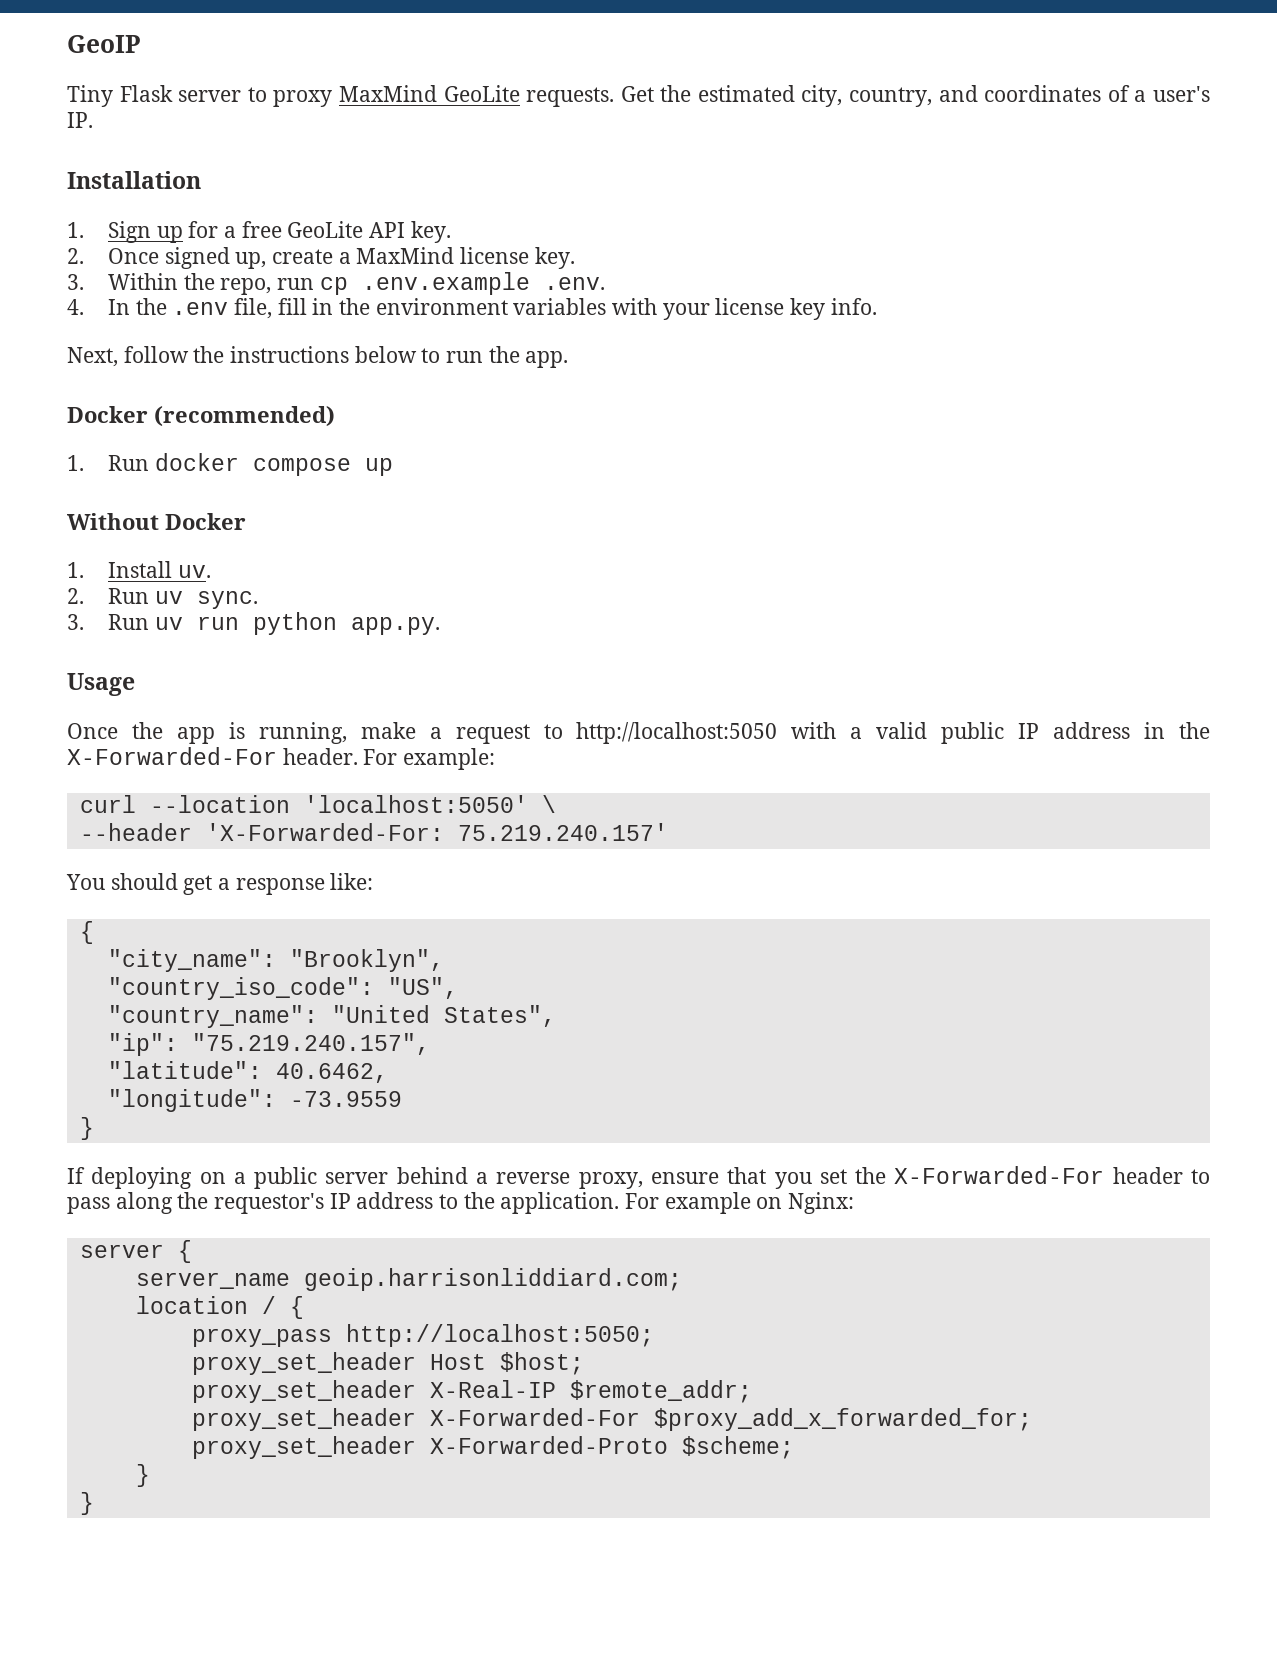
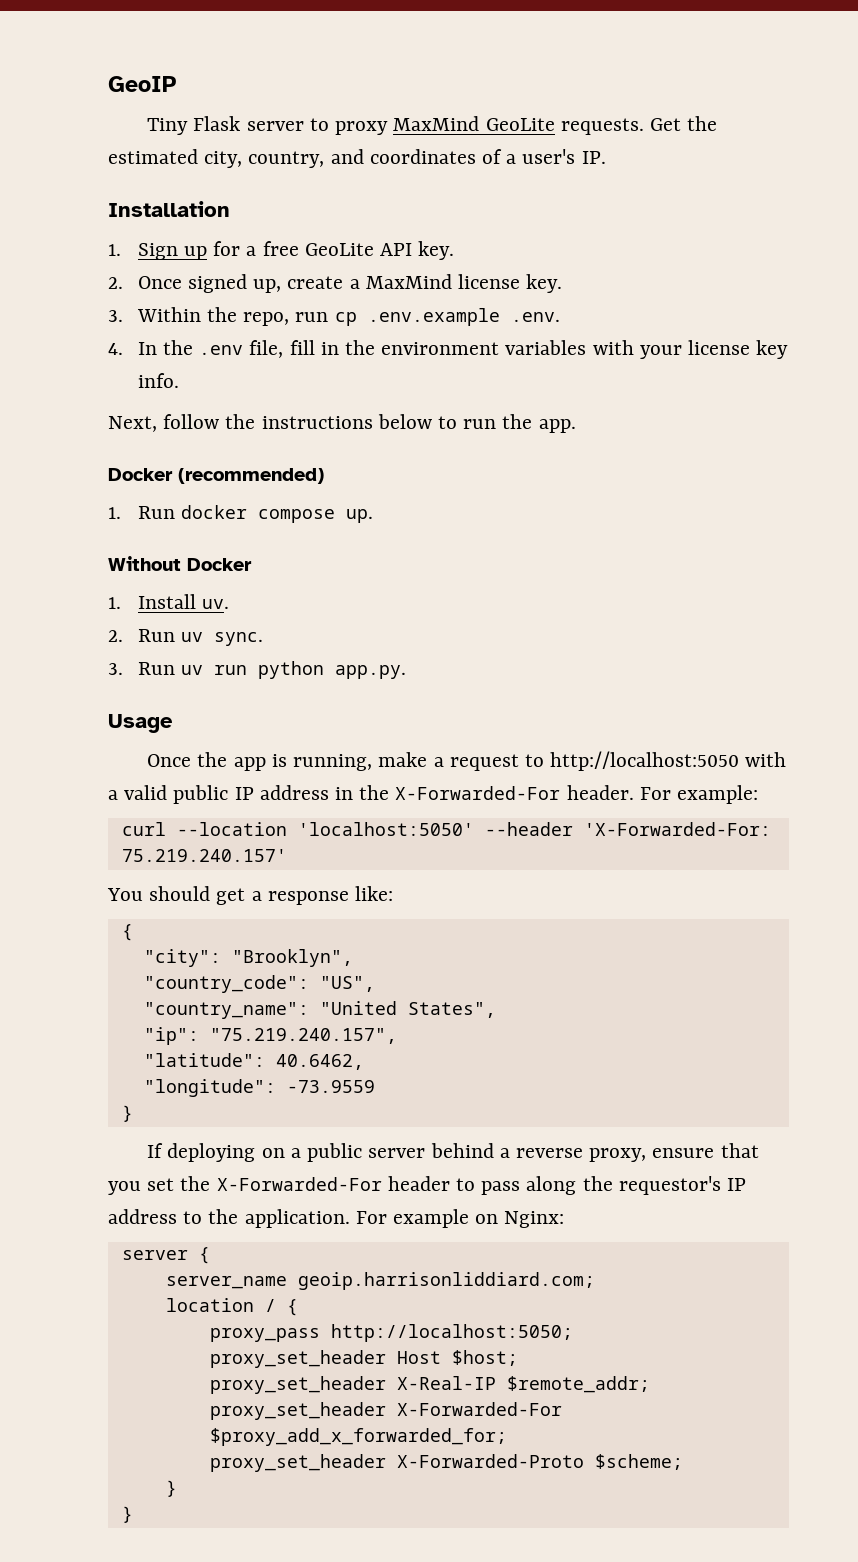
[364,458,393,476] up -> [345,509,373,523] up.
[541,795,556,813] \ // -> (474, 829) none
[107,949,276,972] "city_name": -> [143,949,221,967] "city":
[107,977,374,1000] "country_iso_code": -> [143,975,309,993] "country_code":

